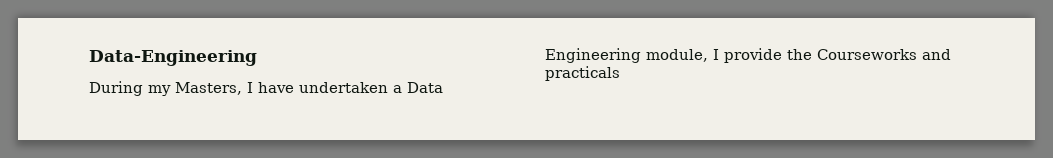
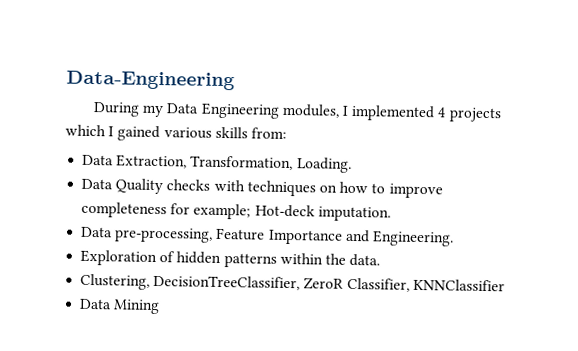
[175,82,443,95] [545,48,951,63] [545,66,620,81] Masters, I have undertaken a Data Engineering module, I provide the Courseworks and practicals -> [166,102,502,123] [65,124,287,142] [82,154,352,173] [81,178,443,199] [81,201,391,222] [81,226,454,247] [80,249,381,268] [80,273,505,292] [79,298,161,315] Data Engineering modules, I implemented 4 projects which I gained various skills from: // Data Extraction, Transformation, Loading. // Data Quality checks with techniques on how to improve completeness for example; Hot-deck imputation. // Data pre-processing, Feature Importance and Engineering. // Exploration of hidden patterns within the data. // Clustering, DecisionTreeClassifier, ZeroR Classifier, KNNClassifier // Data Mining

